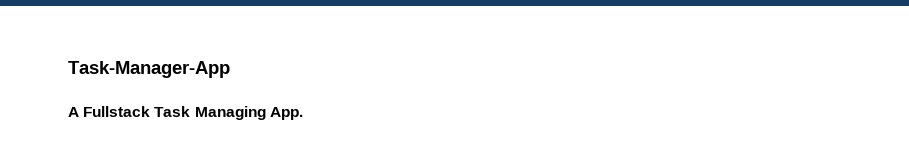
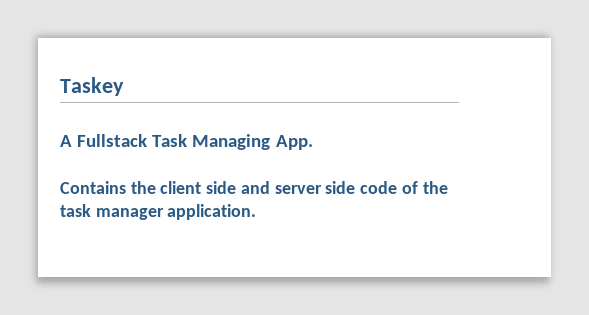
[68,61,230,78] Task-Manager-App -> [60,77,124,96] Taskey
(303, 113) none -> [60,181,448,194] [60,204,257,220] // Contains the client side and server side code of the task manager application.

